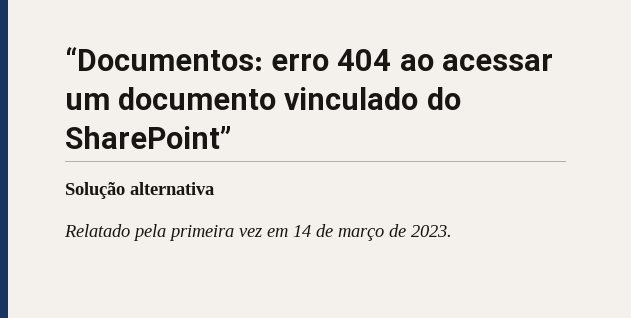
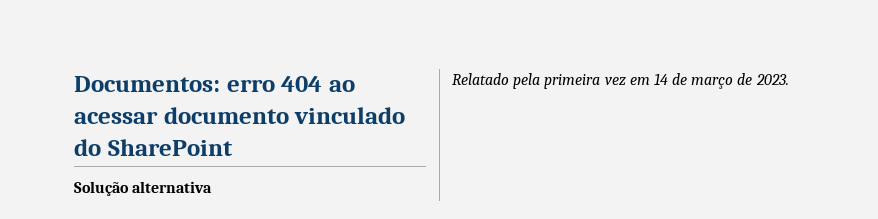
[65,47,263,71] “Documentos: -> [74,76,220,92] Documentos:
[65,93,110,110] um -> (158, 117) none
[65,126,231,149] SharePoint” -> [107,139,233,156] SharePoint

